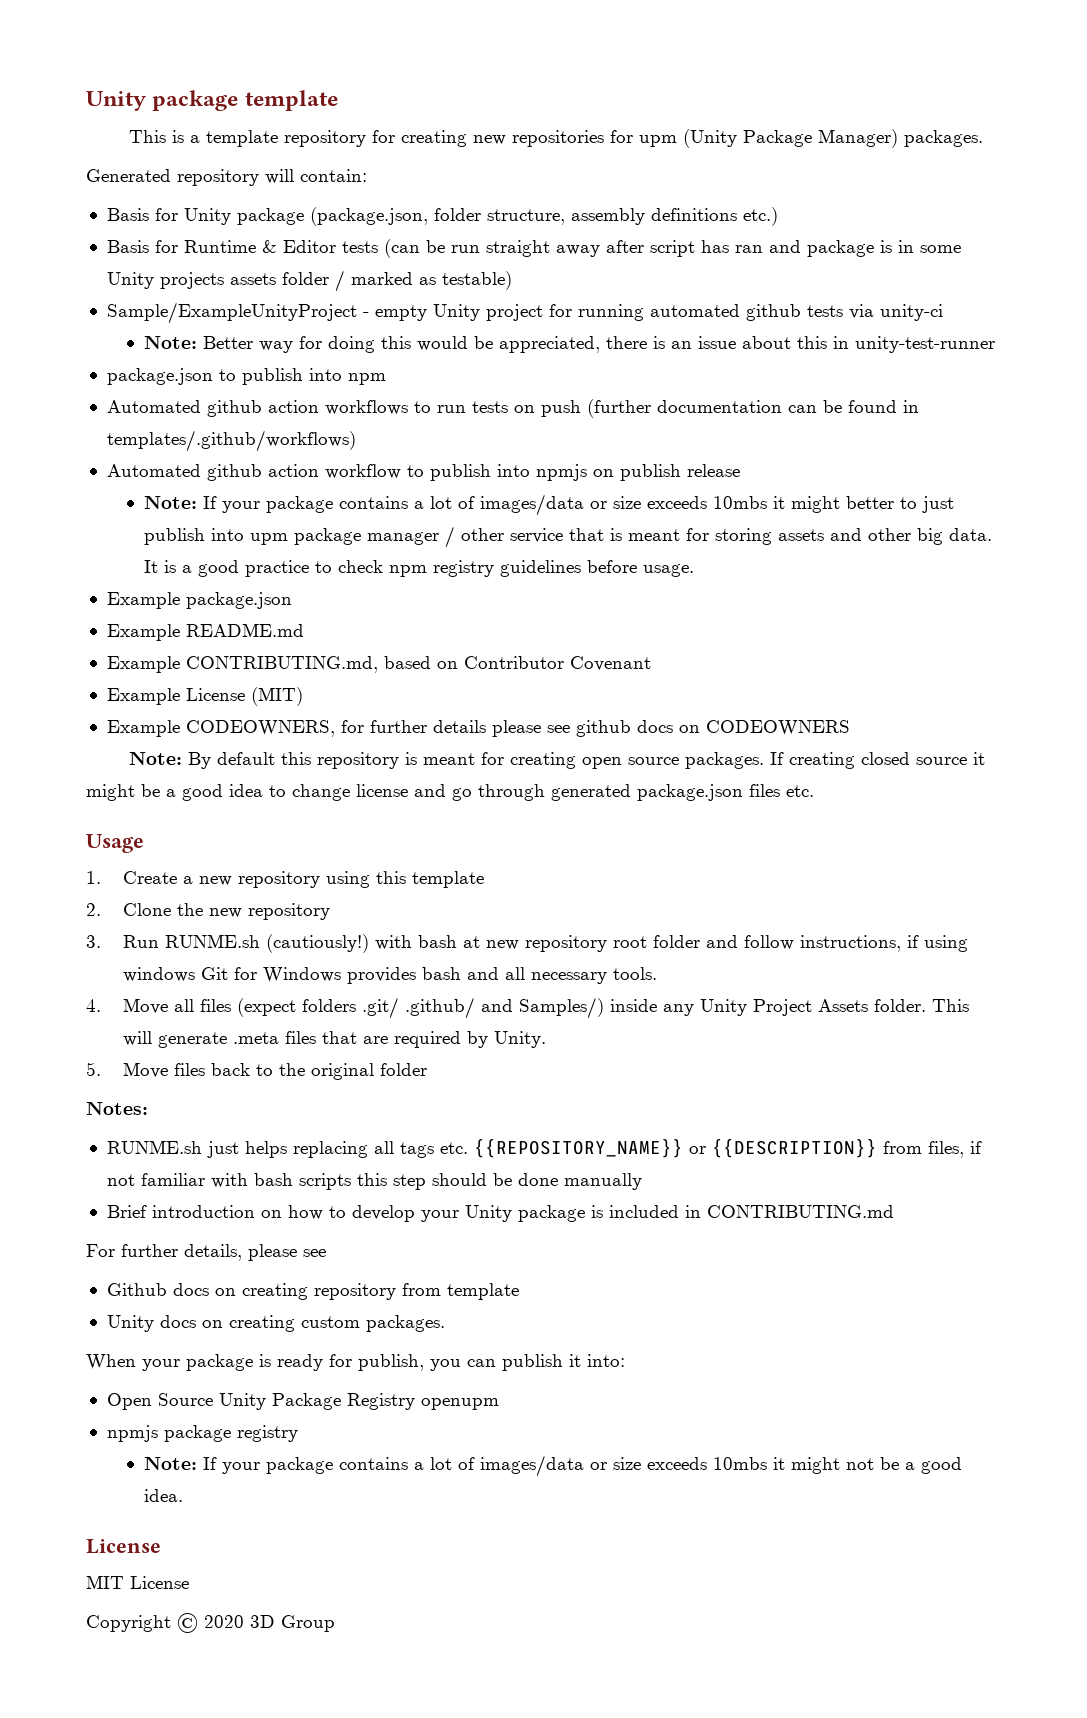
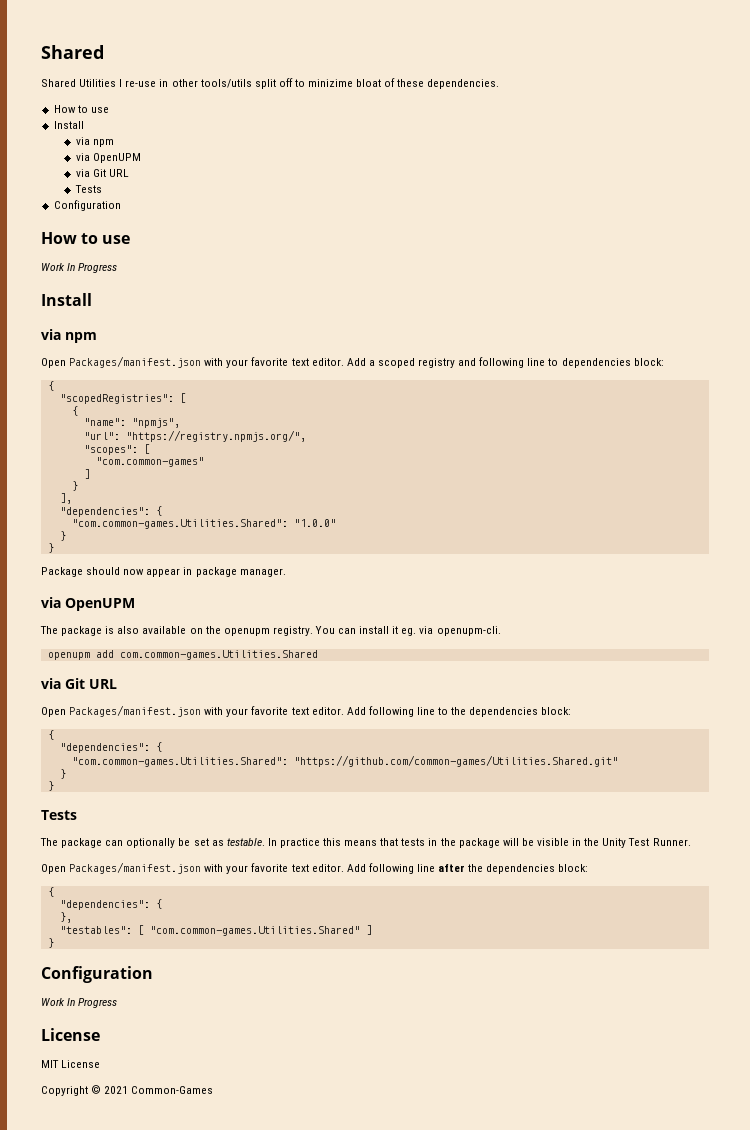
[86,90,338,111] [128,129,983,148] [86,169,367,186] [106,207,778,226] [106,239,961,258] [106,270,512,292] [106,302,943,324] [143,336,995,353] [106,368,386,385] [106,399,919,418] [106,430,356,452] [106,464,740,481] [143,494,954,516] [143,526,992,548] [143,560,694,577] [106,592,292,609] [106,623,304,641] [106,656,651,673] [106,687,303,706] [106,720,850,737] [128,752,985,769] [86,784,814,801] [86,834,144,853] [86,871,484,888] [86,903,330,920] [86,934,968,953] [122,967,657,984] [86,997,969,1019] [122,1031,546,1048] [86,1062,427,1080] [86,1102,148,1115] [106,1139,982,1158] [106,1173,642,1190] [106,1205,894,1222] [86,1244,326,1261] [106,1283,519,1300] [106,1315,445,1332] [86,1354,625,1371] [106,1393,499,1410] [106,1425,298,1442] [143,1455,962,1477] [143,1489,183,1502] Unity package template // This is a template repository for creating new repositories for upm (Unity Package Manager) packages. // Generated repository will contain: // Basis for Unity package (package.json, folder structure, assembly definitions etc.) // Basis for Runtime & Editor tests (can be run straight away after script has ran and package is in some Unity projects assets folder / marked as testable) // Sample/ExampleUnityProject - empty Unity project for running automated github tests via unity-ci // Note: Better way for doing this would be appreciated, there is an issue about this in unity-test-runner // package.json to publish into npm // Automated github action workflows to run tests on push (further documentation can be found in templates/.github/workflows) // Automated github action workflow to publish into npmjs on publish release // Note: If your package contains a lot of images/data or size exceeds 10mbs it might better to just publish into upm package manager / other service that is meant for storing assets and other big data. It is a good practice to check npm registry guidelines before usage. // Example package.json // Example README.md // Example CONTRIBUTING.md, based on Contributor Covenant // Example License (MIT) // Example CODEOWNERS, for further details please see github docs on CODEOWNERS // Note: By default this repository is meant for creating open source packages. If creating closed source it might be a good idea to change license and go through generated package.json files etc. // Usage // 1. Create a new repository using this template // 2. Clone the new repository // 3. Run RUNME.sh (cautiously!) with bash at new repository root folder and follow instructions, if using windows Git for Windows provides bash and all necessary tools. // 4. Move all files (expect folders .git/ .github/ and Samples/) inside any Unity Project Assets folder. This will generate .meta files that are required by Unity. // 5. Move files back to the original folder // Notes: // RUNME.sh just helps replacing all tags etc. {{REPOSITORY_NAME}} or {{DESCRIPTION}} from files, if not familiar with bash scripts this step should be done manually // Brief introduction on how to develop your Unity package is included in CONTRIBUTING.md // For further details, please see // Github docs on creating repository from template // Unity docs on creating custom packages. // When your package is ready for publish, you can publish it into: // Open Source Unity Package Registry openupm // npmjs package registry // Note: If your package contains a lot of images/data or size exceeds 10mbs it might not be a good idea. -> [41,45,104,59] [41,78,500,89] [53,105,109,113] [53,121,84,129] [75,137,114,147] [75,153,141,163] [75,169,129,177] [74,185,102,193] [53,200,121,211] [41,232,131,244] [41,263,118,273] [41,293,92,306] [41,329,97,343] [41,356,664,368] [47,381,54,391] [59,393,186,404] [71,406,78,416] [83,418,180,428] [83,430,306,442] [83,444,150,455] [95,457,204,467] [83,469,90,479] [71,481,78,491] [59,493,72,504] [59,506,162,517] [71,519,336,529] [59,531,66,541] [47,543,54,553] [41,567,286,577] [41,597,135,611] [40,626,501,636] [47,650,318,660] [41,678,117,689] [41,705,572,717] [47,730,54,740] [59,742,162,753] [71,755,618,767] [59,769,66,779] [47,781,54,791] [41,810,77,820] [40,838,691,848] [41,862,589,874] [47,887,54,897] [59,899,162,910] [59,912,72,923] [59,925,372,936] [47,938,54,948] [41,966,153,983] [41,998,118,1008] Shared // Shared Utilities I re-use in other tools/utils split off to minizime bloat of these dependencies. // How to use // Install // via npm // via OpenUPM // via Git URL // Tests // Configuration // How to use // Work In Progress // Install // via npm // Open Packages/manifest.json with your favorite text editor. Add a scoped registry and following line to dependencies block: // { // "scopedRegistries": [ // { // "name": "npmjs", // "url": "https://registry.npmjs.org/", // "scopes": [ // "com.common-games" // ] // } // ], // "dependencies": { // "com.common-games.Utilities.Shared": "1.0.0" // } // } // Package should now appear in package manager. // via OpenUPM // The package is also available on the openupm registry. You can install it eg. via openupm-cli. // openupm add com.common-games.Utilities.Shared // via Git URL // Open Packages/manifest.json with your favorite text editor. Add following line to the dependencies block: // { // "dependencies": { // "com.common-games.Utilities.Shared": "https://github.com/common-games/Utilities.Shared.git" // } // } // Tests // The package can optionally be set as testable. In practice this means that tests in the package will be visible in the Unity Test Runner. // Open Packages/manifest.json with your favorite text editor. Add following line after the dependencies block: // { // "dependencies": { // }, // "testables": [ "com.common-games.Utilities.Shared" ] // } // Configuration // Work In Progress
[204,1615,335,1632] 2020 3D Group -> [104,1086,214,1094] 2021 Common-Games

